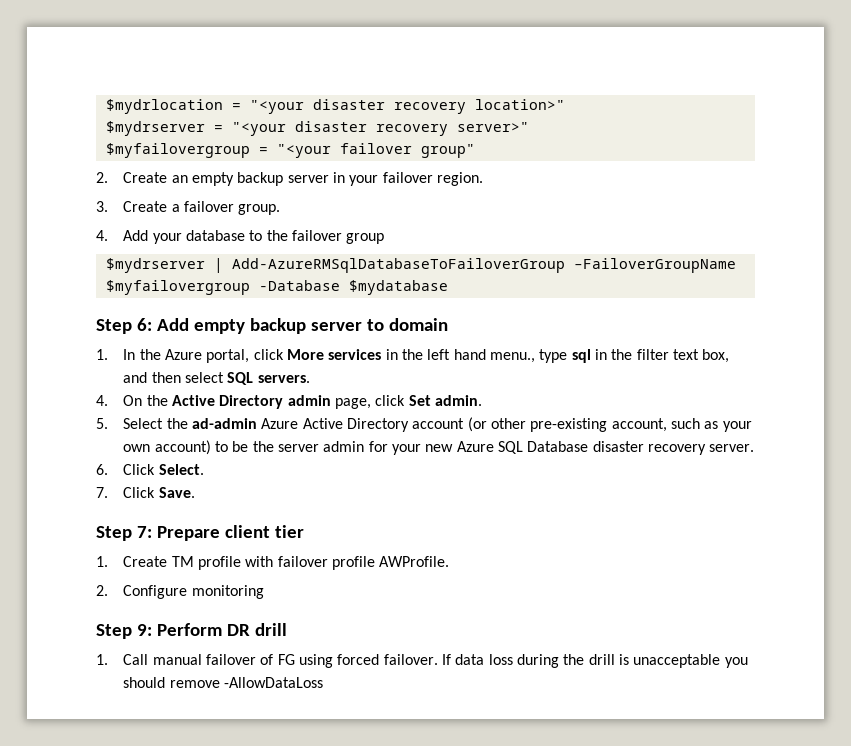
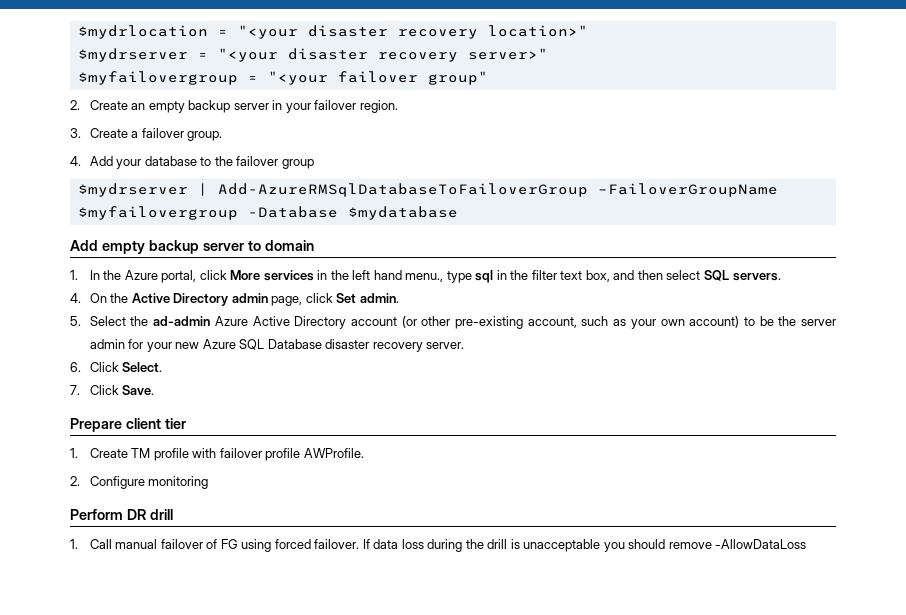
[96,318,152,334] Step 6: -> (458, 213) none
[96,526,152,541] Step 7: -> (155, 390) none
[96,624,152,639] Step 9: -> (209, 482) none

